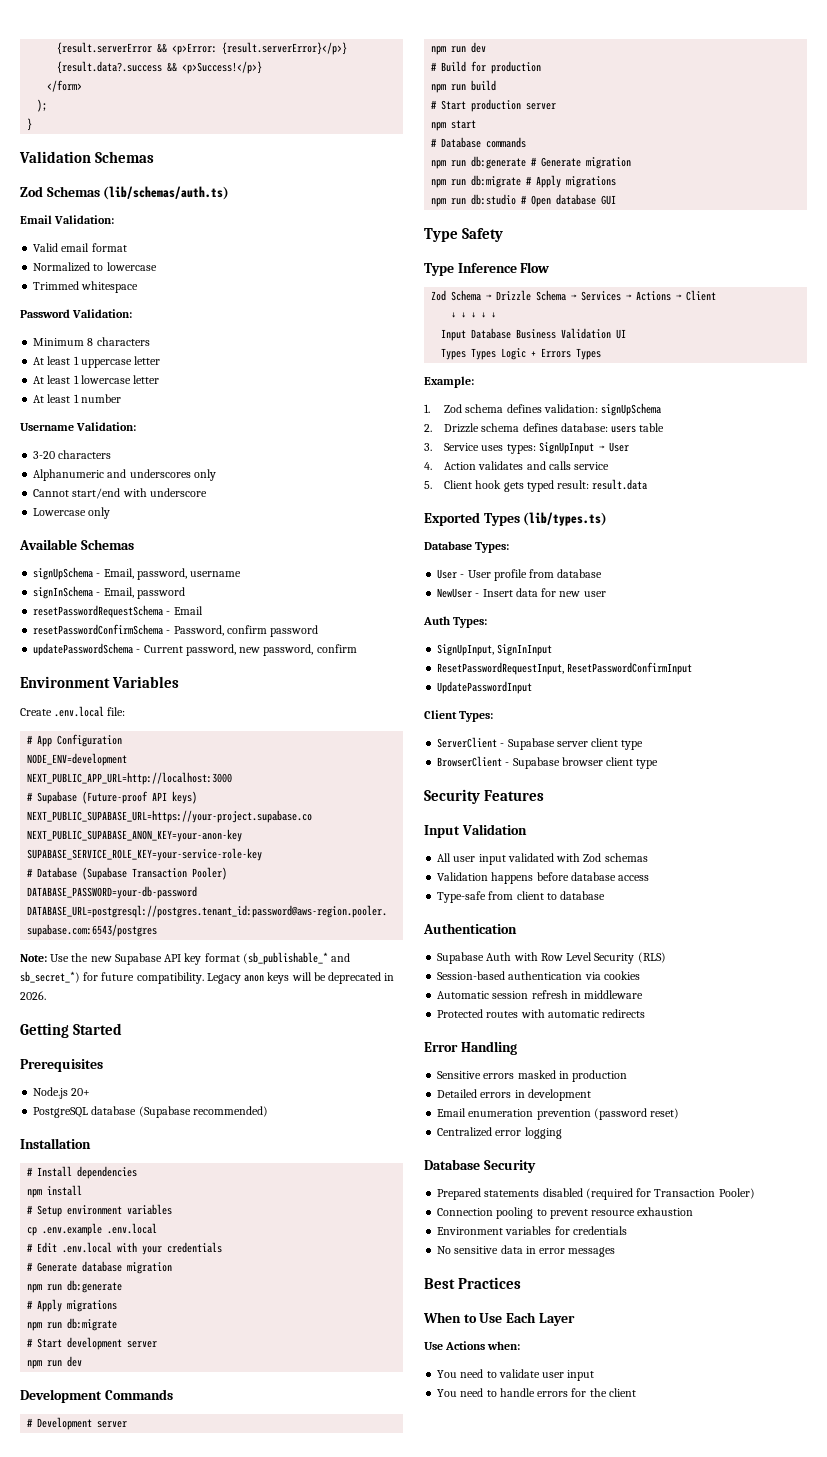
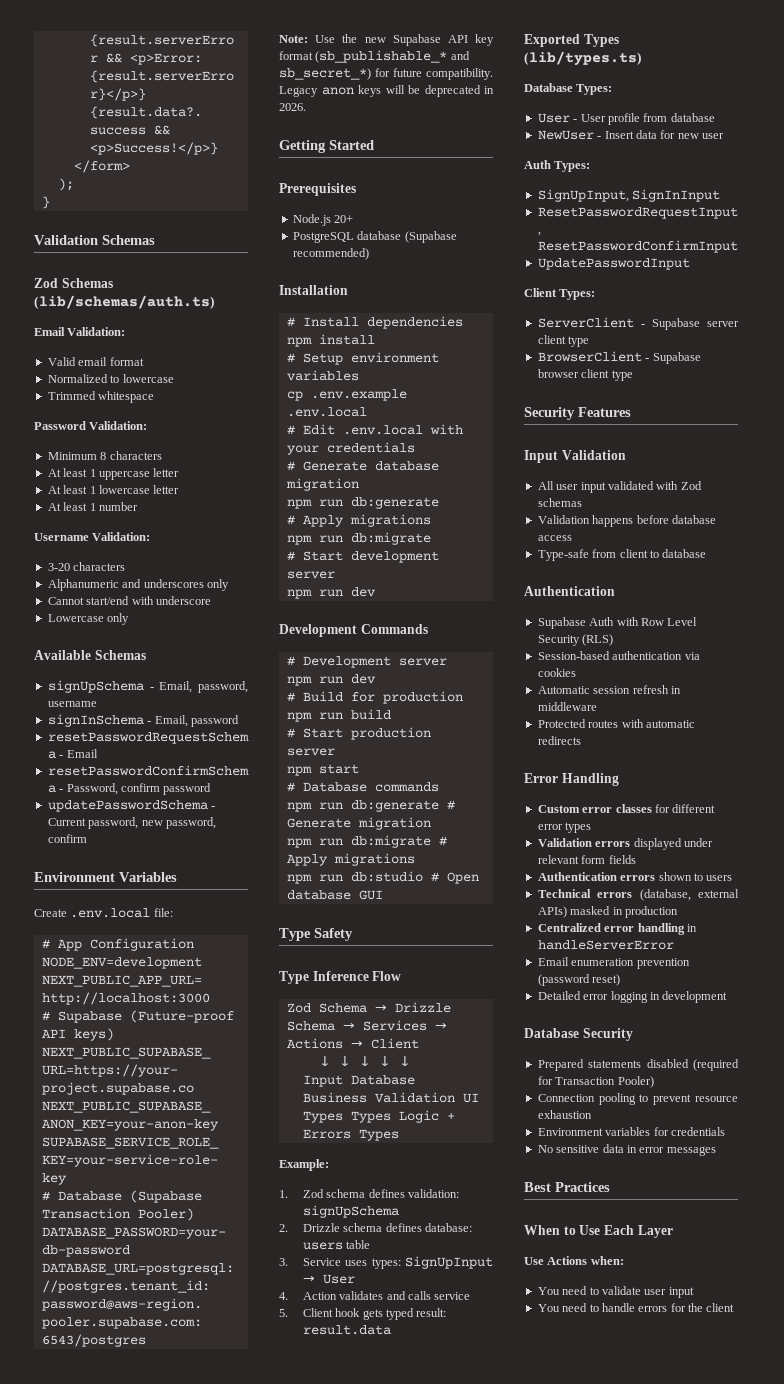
[437,1070,628,1082] [437,1089,591,1101] Sensitive errors masked in production // Detailed errors in development -> [537,804,716,813] [537,822,592,833] [537,838,713,850] [537,855,636,864] [537,872,733,881] [537,889,739,901] [537,906,678,918] [537,923,697,935] [537,940,674,950] Custom error classes for different error types // Validation errors displayed under relevant form fields // Authentication errors shown to users // Technical errors (database, external APIs) masked in production // Centralized error handling in handleServerError
[437,1127,493,1137] Centralized -> [537,991,581,1000] Detailed
(562, 1133) none -> [649,991,728,1003] in development

